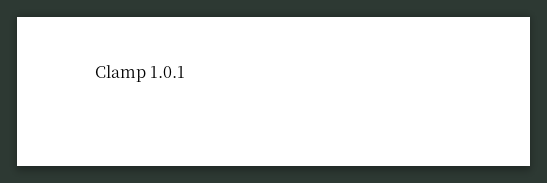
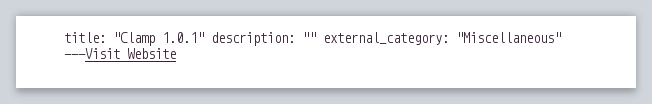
[95,65,186,82] Clamp 1.0.1 -> [64,32,561,46] [64,48,176,59] title: "Clamp 1.0.1" description: "" external_category: "Miscellaneous" ---Visit Website

